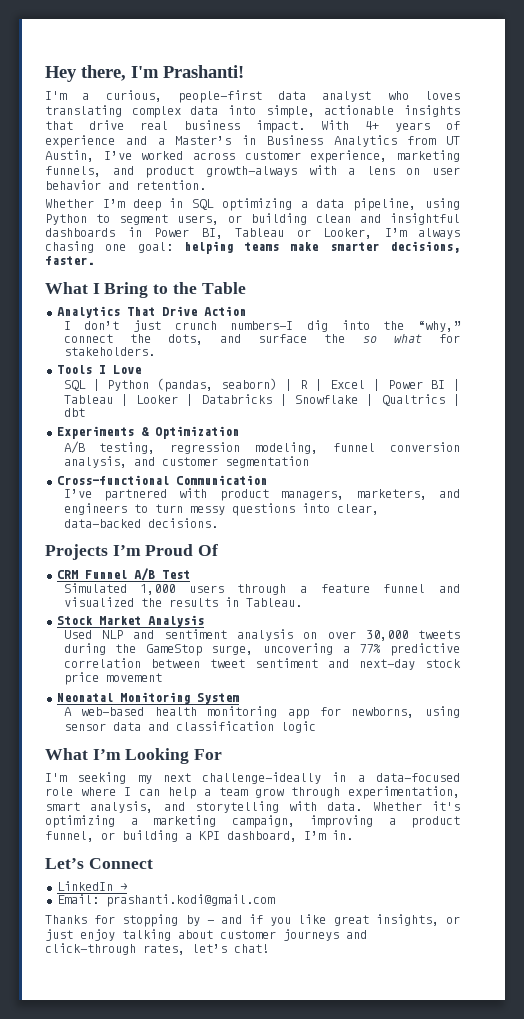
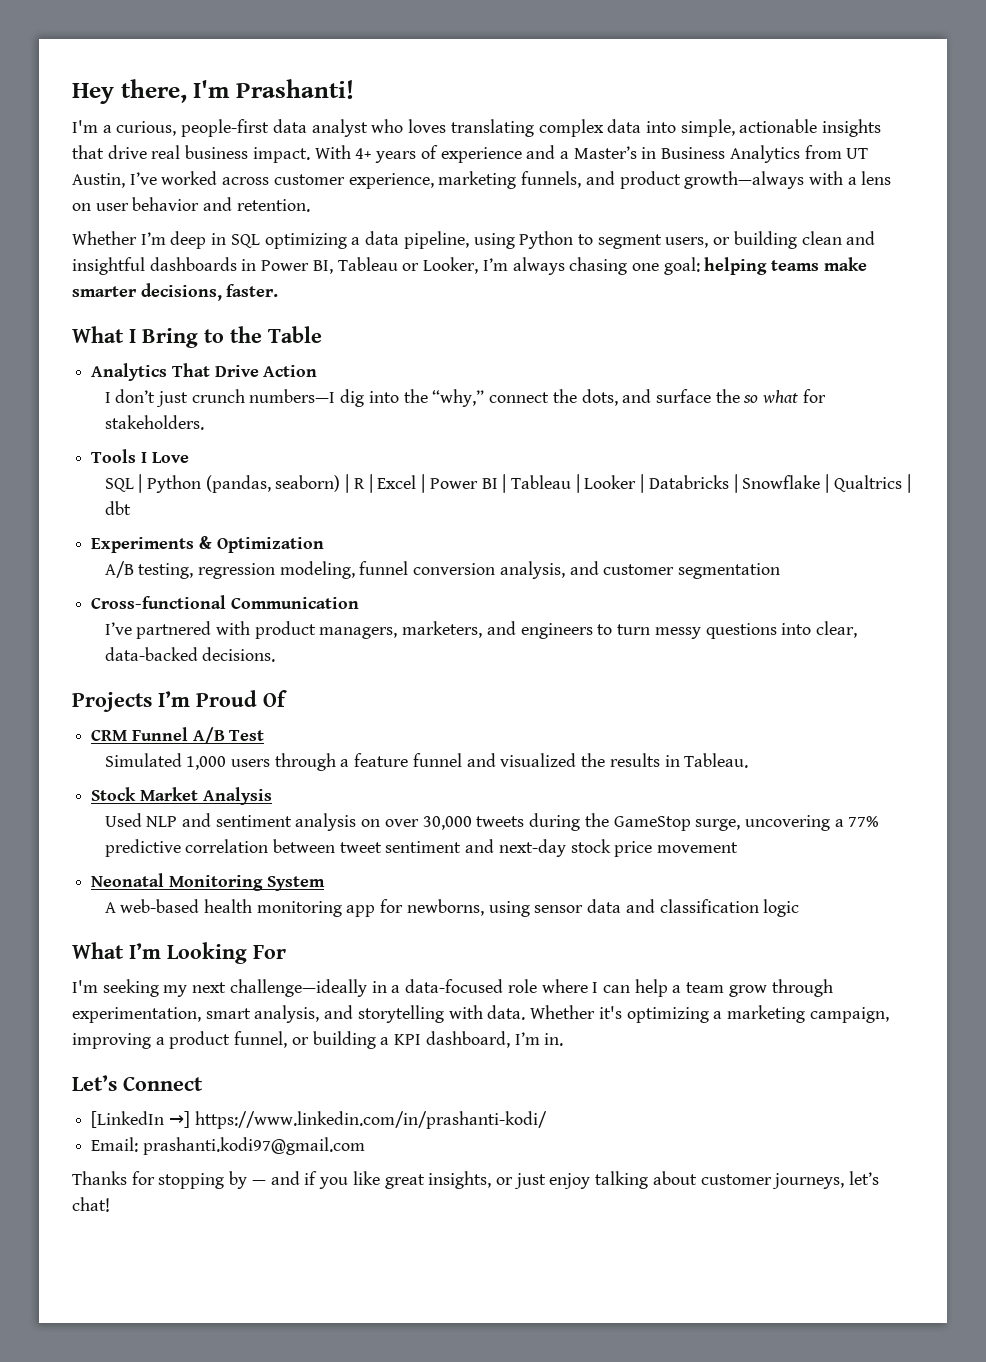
[56,881,127,891] LinkedIn → -> [91,1111,547,1129] [LinkedIn →] https://www.linkedin.com/in/prashanti-kodi/
[105,894,275,907] prashanti.kodi@gmail.com -> [142,1137,365,1155] prashanti.kodi97@gmail.com
[283,929,367,941] [45,943,185,955] journeys and click-through rates, -> [772,1173,845,1189] journeys,

